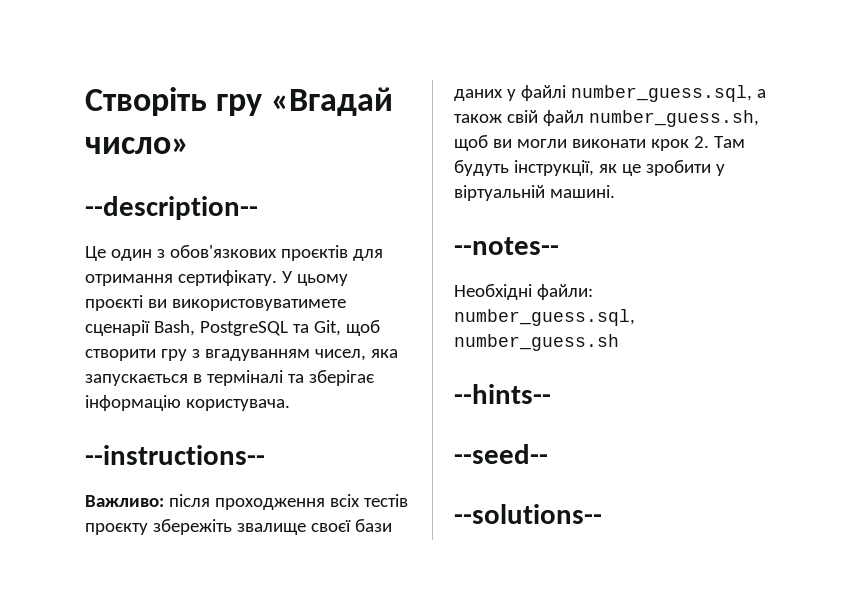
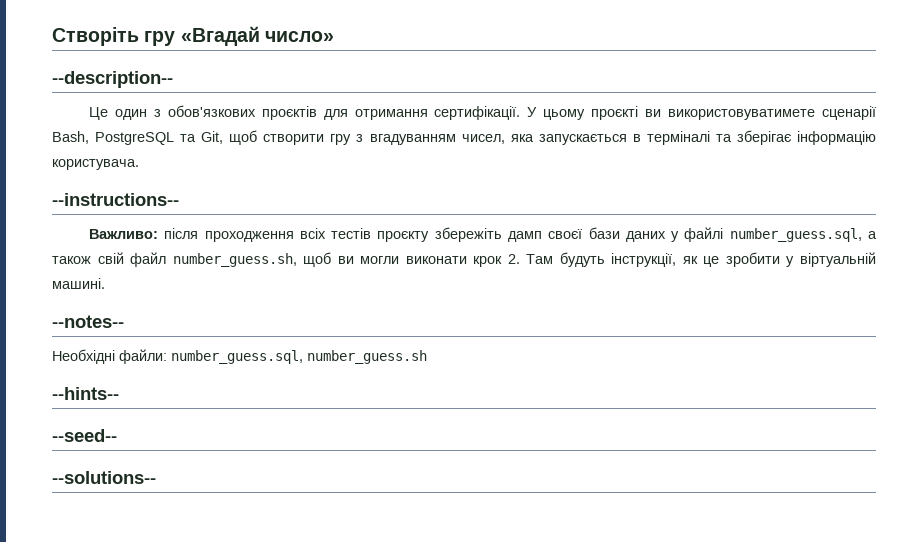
[177,270,277,286] сертифікату. -> [434,106,521,120] сертифікації.
[236,523,306,535] звалище -> [508,231,543,242] дамп

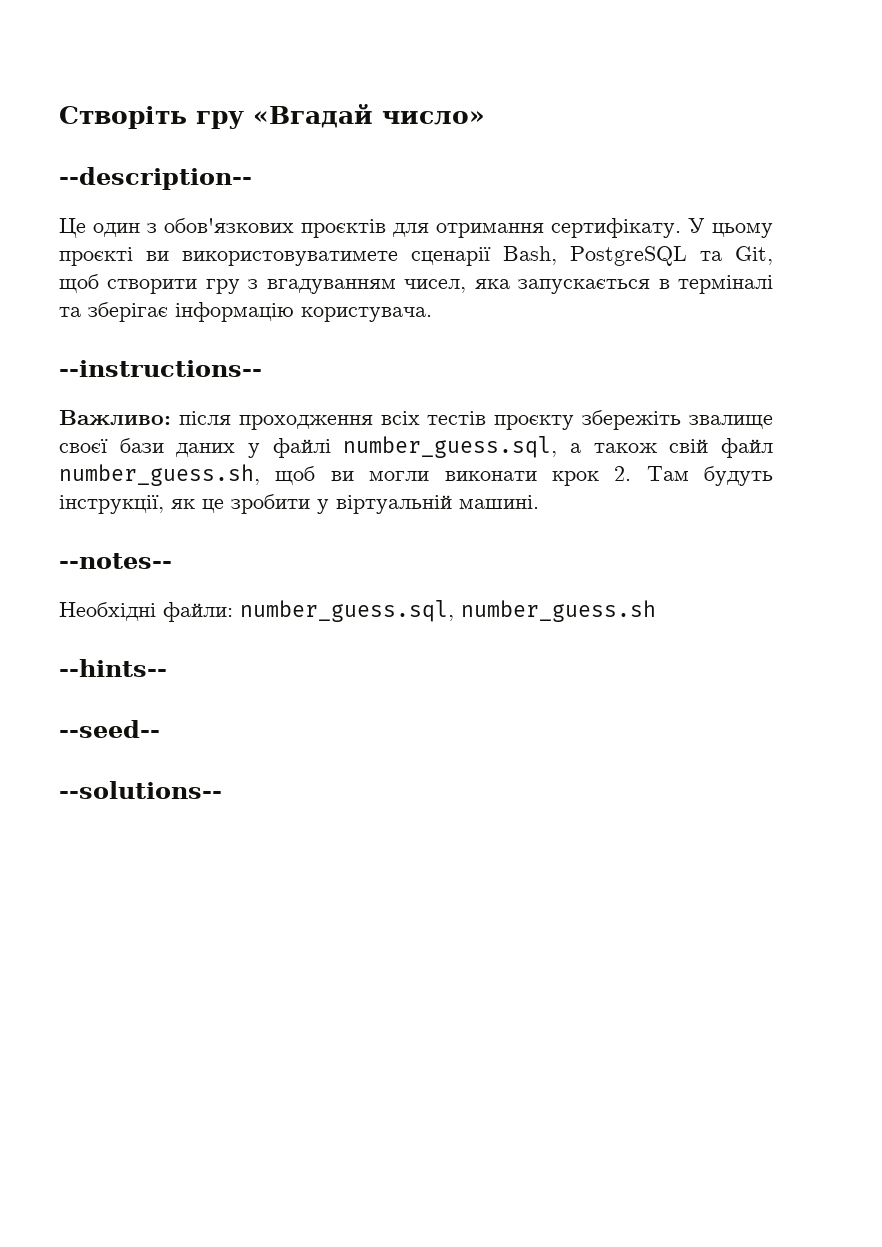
[434,106,521,120] сертифікації. -> [551,218,681,238] сертифікату.
[508,231,543,242] дамп -> [689,415,773,429] звалище

